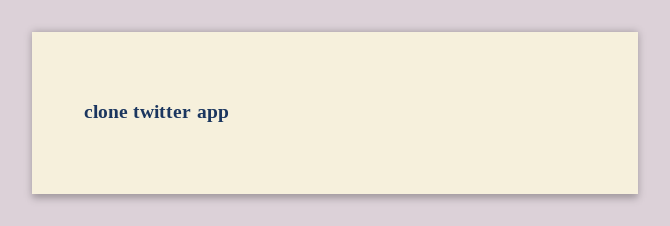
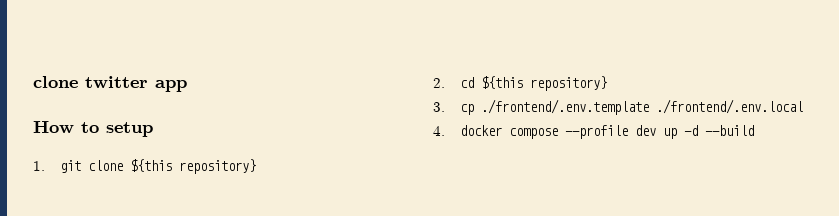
(229, 115) none -> [33,121,153,137] [33,159,256,174] [433,76,607,91] [433,99,803,115] [433,125,754,139] // How to setup // 1. git clone ${this repository} // 2. cd ${this repository} // 3. cp ./frontend/.env.template ./frontend/.env.local // 4. docker compose --profile dev up -d --build

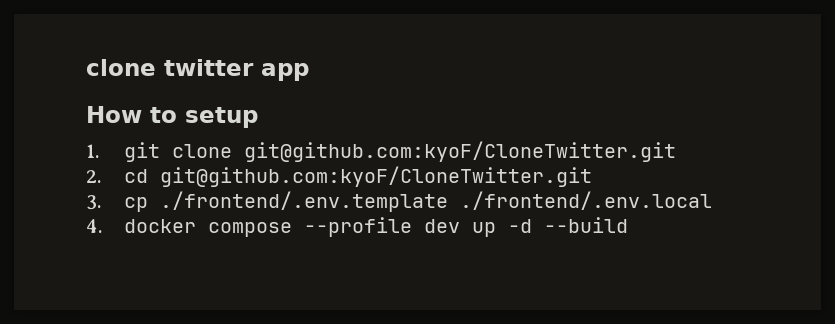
[129,159,256,174] ${this repository} -> [244,141,677,162] git@github.com:kyoF/CloneTwitter.git
[480,76,607,91] ${this repository} -> [160,166,593,187] git@github.com:kyoF/CloneTwitter.git

